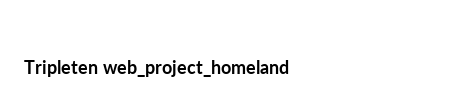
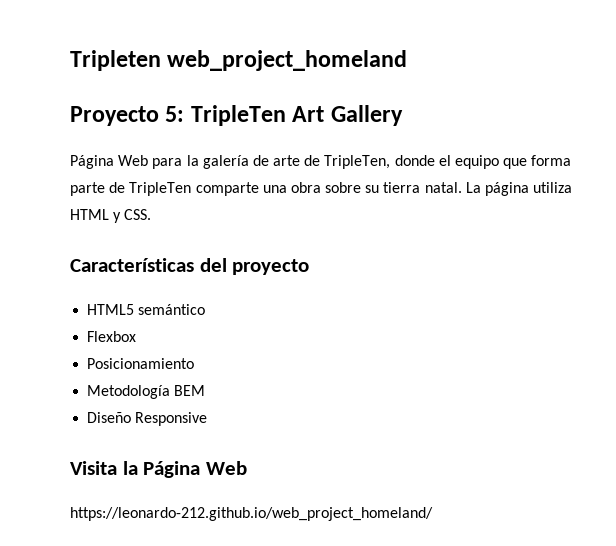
(289, 68) none -> [70,105,403,126] [70,155,572,169] [70,182,573,196] [70,209,152,223] [70,258,310,275] [87,304,206,315] [87,331,137,342] [87,358,195,369] [87,385,206,399] [87,412,208,426] [70,461,248,478] [70,507,433,521] // Proyecto 5: TripleTen Art Gallery // Página Web para la galería de arte de TripleTen, donde el equipo que forma parte de TripleTen comparte una obra sobre su tierra natal. La página utiliza HTML y CSS. // Características del proyecto // HTML5 semántico // Flexbox // Posicionamiento // Metodología BEM // Diseño Responsive // Visita la Página Web // https://leonardo-212.github.io/web_project_homeland/

